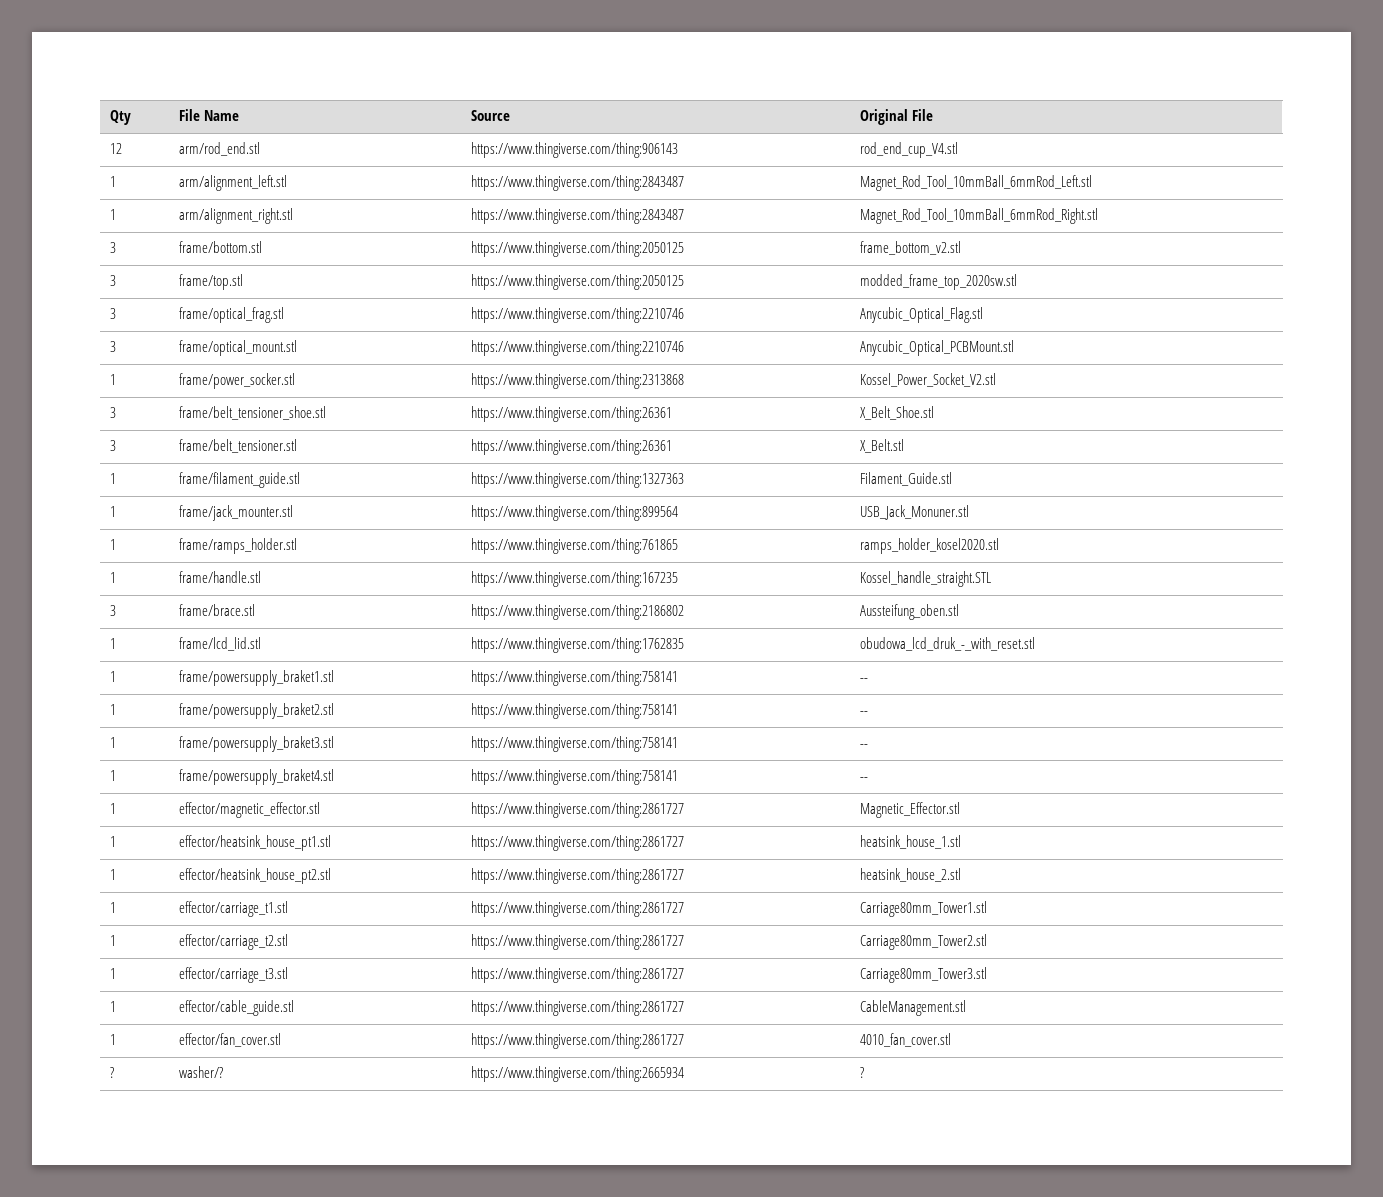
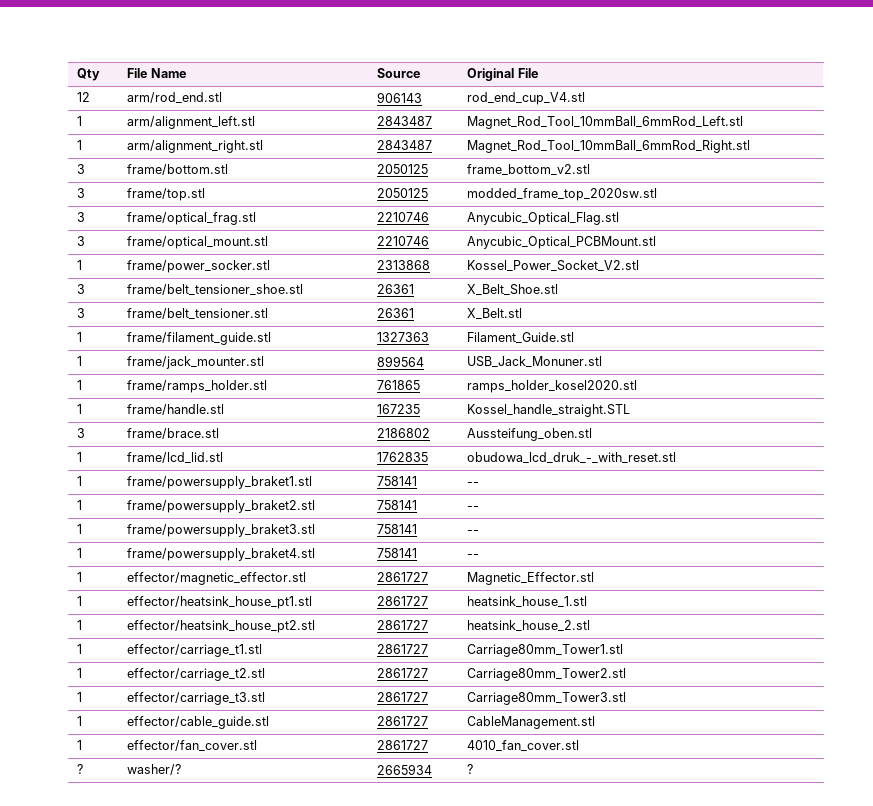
[470,142,678,158] https://www.thingiverse.com/thing:906143 -> [377,92,423,103] 906143
[470,175,684,191] https://www.thingiverse.com/thing:2843487 -> [377,116,433,126] 2843487
[470,208,684,224] https://www.thingiverse.com/thing:2843487 -> [377,140,433,150] 2843487
[470,241,684,257] https://www.thingiverse.com/thing:2050125 -> [377,164,429,174] 2050125
[470,274,684,290] https://www.thingiverse.com/thing:2050125 -> [377,188,429,198] 2050125
[470,307,684,323] https://www.thingiverse.com/thing:2210746 -> [377,212,430,222] 2210746
[470,340,684,356] https://www.thingiverse.com/thing:2210746 -> [377,236,430,246] 2210746
[470,373,684,389] https://www.thingiverse.com/thing:2313868 -> [377,260,431,270] 2313868
[470,406,672,422] https://www.thingiverse.com/thing:26361 -> [377,284,415,294] 26361
[470,439,672,455] https://www.thingiverse.com/thing:26361 -> [377,308,415,318] 26361
[470,472,684,488] https://www.thingiverse.com/thing:1327363 -> [377,332,430,342] 1327363
[470,505,678,521] https://www.thingiverse.com/thing:899564 -> [377,356,425,367] 899564
[470,538,678,554] https://www.thingiverse.com/thing:761865 -> [377,380,421,390] 761865
[470,571,678,587] https://www.thingiverse.com/thing:167235 -> [377,404,421,414] 167235
[470,604,684,620] https://www.thingiverse.com/thing:2186802 -> [377,428,431,438] 2186802
[470,637,684,653] https://www.thingiverse.com/thing:1762835 -> [377,452,429,462] 1762835
[470,670,678,686] https://www.thingiverse.com/thing:758141 -> [377,476,418,486] 758141
[470,703,678,719] https://www.thingiverse.com/thing:758141 -> [377,500,418,510] 758141
[470,736,678,752] https://www.thingiverse.com/thing:758141 -> [377,524,418,534] 758141
[470,769,678,785] https://www.thingiverse.com/thing:758141 -> [377,548,418,558] 758141
[470,802,684,818] https://www.thingiverse.com/thing:2861727 -> [377,572,429,582] 2861727
[470,835,684,851] https://www.thingiverse.com/thing:2861727 -> [377,596,429,606] 2861727
[470,868,684,884] https://www.thingiverse.com/thing:2861727 -> [377,620,429,630] 2861727
[470,901,684,917] https://www.thingiverse.com/thing:2861727 -> [377,644,429,654] 2861727
[470,934,684,950] https://www.thingiverse.com/thing:2861727 -> [377,668,429,678] 2861727
[470,967,684,983] https://www.thingiverse.com/thing:2861727 -> [377,692,429,702] 2861727
[470,1000,684,1016] https://www.thingiverse.com/thing:2861727 -> [377,716,429,726] 2861727
[470,1033,684,1049] https://www.thingiverse.com/thing:2861727 -> [377,740,429,750] 2861727
[470,1066,684,1082] https://www.thingiverse.com/thing:2665934 -> [377,764,433,775] 2665934

